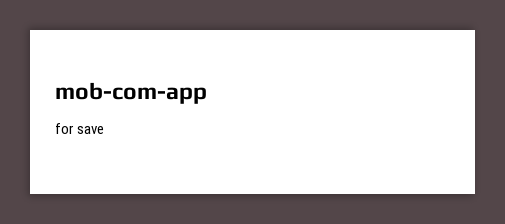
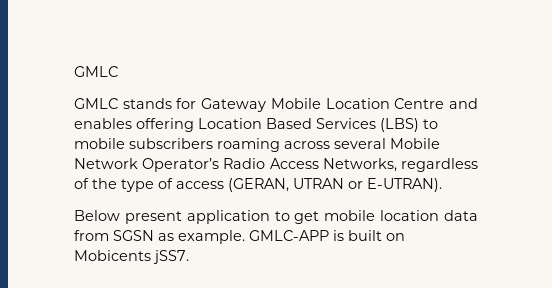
[55,82,207,104] [55,123,105,134] mob-com-app // for save -> [74,66,118,77] [74,98,478,112] [74,118,438,132] [74,138,440,152] [74,158,478,172] [74,178,442,192] [74,210,478,224] [74,230,405,244] [74,250,189,264] GMLC // GMLC stands for Gateway Mobile Location Centre and enables offering Location Based Services (LBS) to mobile subscribers roaming across several Mobile Network Operator’s Radio Access Networks, regardless of the type of access (GERAN, UTRAN or E-UTRAN). // Below present application to get mobile location data from SGSN as example. GMLC-APP is built on Mobicents jSS7.

